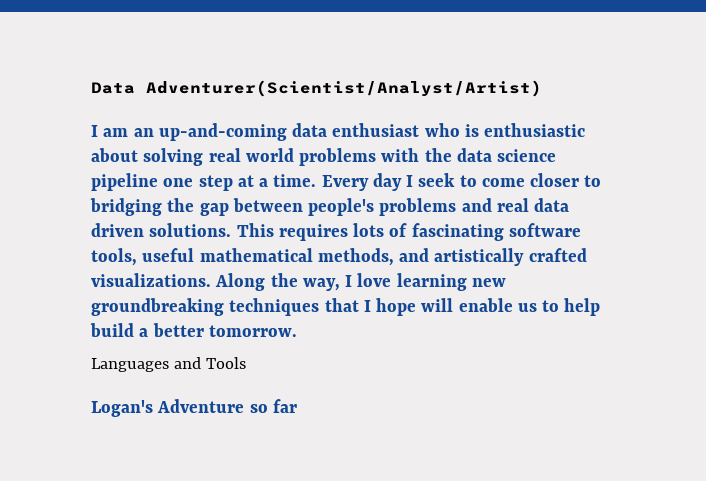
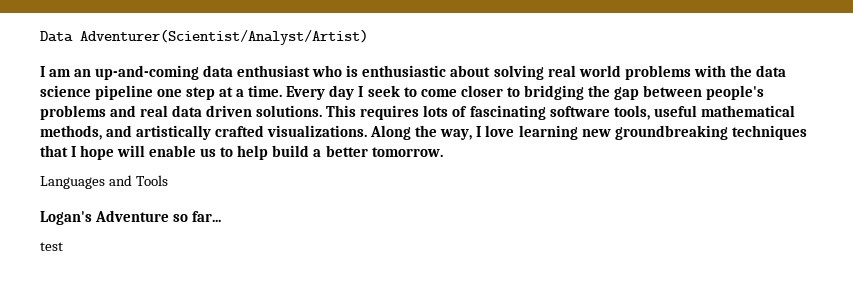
[272,399,297,413] far -> [192,211,222,222] [40,242,63,251] far... // test

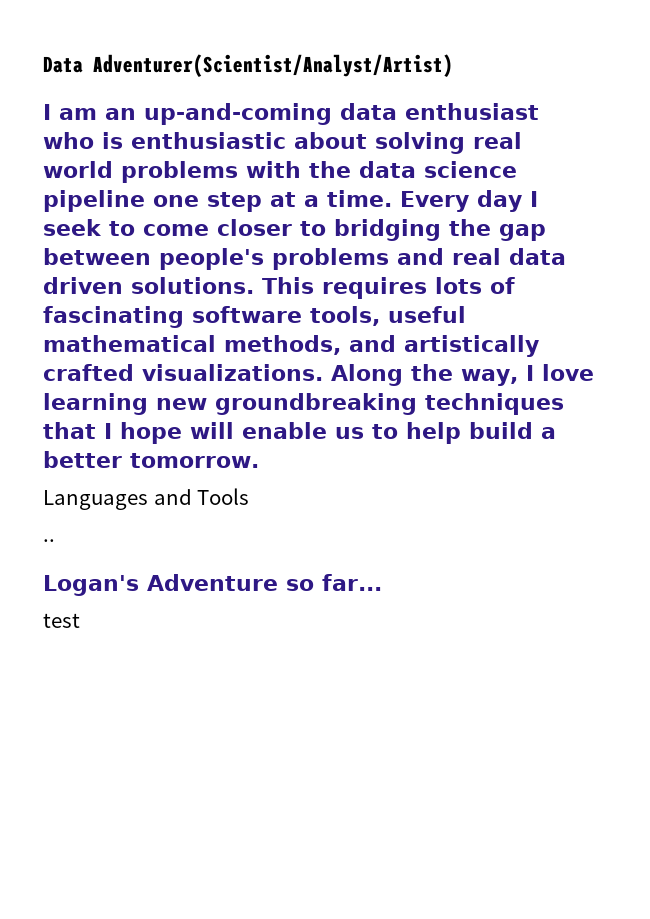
(168, 180) none -> [43,539,55,542] // ..

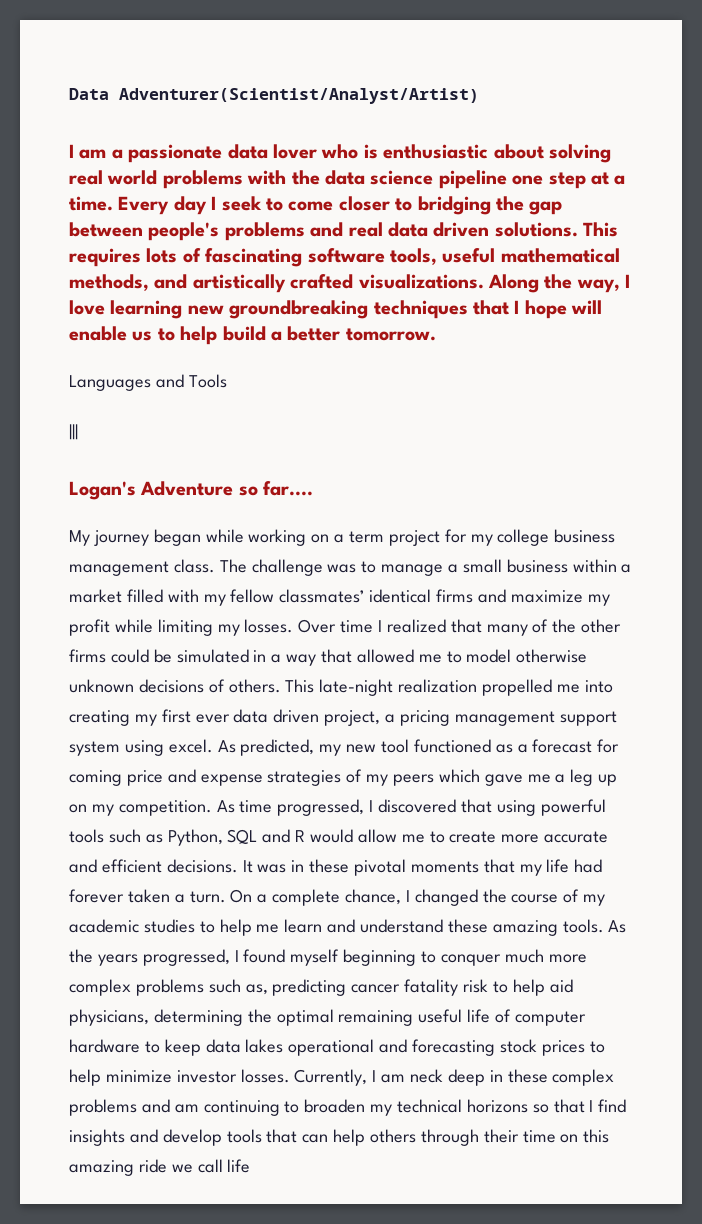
[105,103,539,125] an up-and-coming data enthusiast -> [111,144,317,163] a passionate data lover
[43,539,55,542] .. -> [69,424,78,440] |||
[322,574,382,591] [43,613,80,628] far... // test -> [263,481,314,496] [69,529,616,546] [69,559,632,576] [69,589,610,606] [69,619,622,636] [69,649,588,666] [69,679,613,696] [69,709,617,726] [69,739,620,756] [69,769,618,786] [69,799,606,816] [69,829,609,846] [69,859,603,876] [69,889,606,906] [69,919,627,936] [69,949,587,966] [69,979,573,996] [69,1009,586,1026] [69,1039,605,1056] [69,1069,615,1086] [69,1099,627,1116] [69,1129,610,1146] [69,1159,251,1176] far.... // My journey began while working on a term project for my college business management class. The challenge was to manage a small business within a market filled with my fellow classmates’ identical firms and maximize my profit while limiting my losses. Over time I realized that many of the other firms could be simulated in a way that allowed me to model otherwise unknown decisions of others. This late-night realization propelled me into creating my first ever data driven project, a pricing management support system using excel. As predicted, my new tool functioned as a forecast for coming price and expense strategies of my peers which gave me a leg up on my competition. As time progressed, I discovered that using powerful tools such as Python, SQL and R would allow me to create more accurate and efficient decisions. It was in these pivotal moments that my life had forever taken a turn. On a complete chance, I changed the course of my academic studies to help me learn and understand these amazing tools. As the years progressed, I found myself beginning to conquer much more complex problems such as, predicting cancer fatality risk to help aid physicians, determining the optimal remaining useful life of computer hardware to keep data lakes operational and forecasting stock prices to help minimize investor losses. Currently, I am neck deep in these complex problems and am continuing to broaden my technical horizons so that I find insights and develop tools that can help others through their time on this amazing ride we call life

